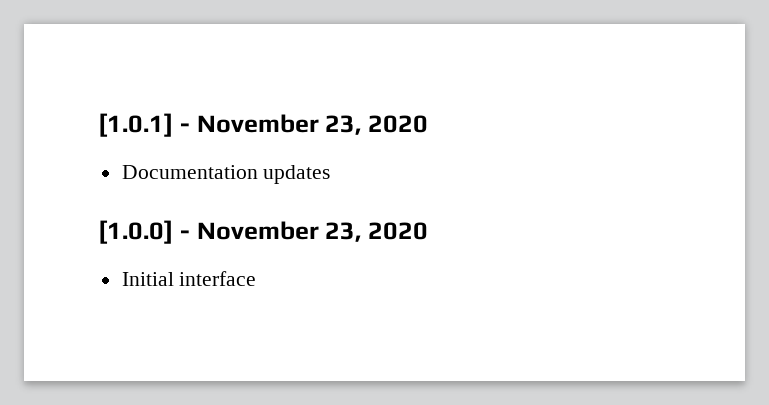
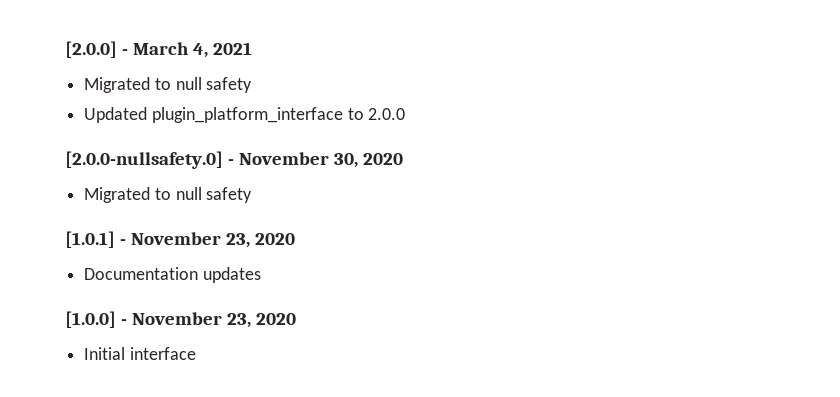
(98, 125) none -> [65,41,252,58] [84,77,253,93] [84,107,406,123] [65,151,403,169] [84,187,253,203] [2.0.0] - March 4, 2021 // Migrated to null safety // Updated plugin_platform_interface to 2.0.0 // [2.0.0-nullsafety.0] - November 30, 2020 // Migrated to null safety //

